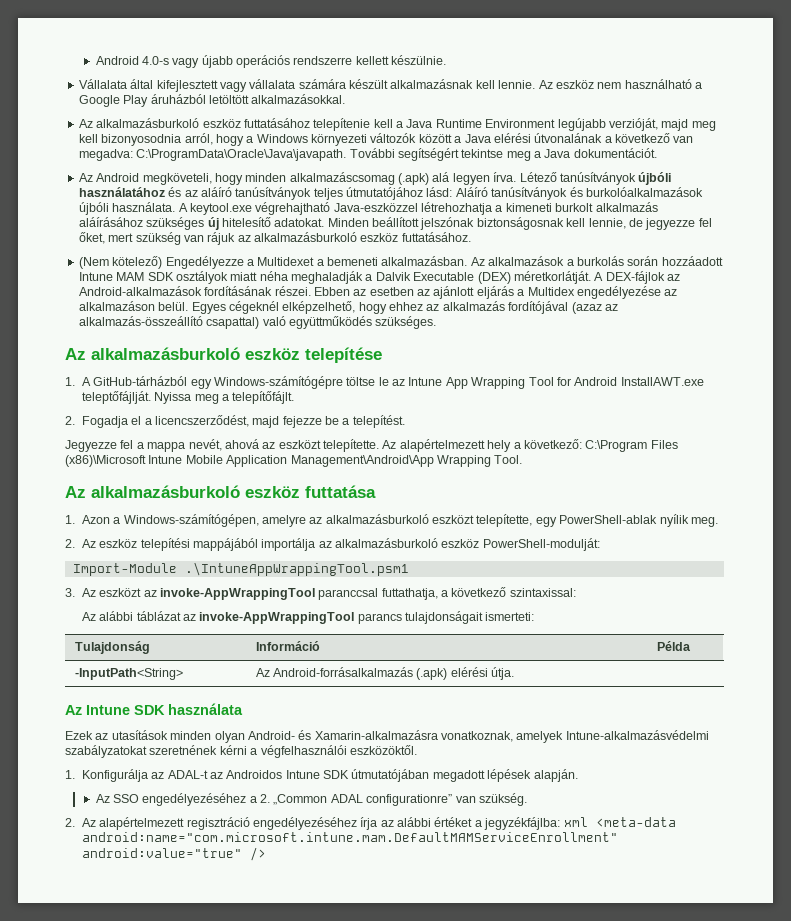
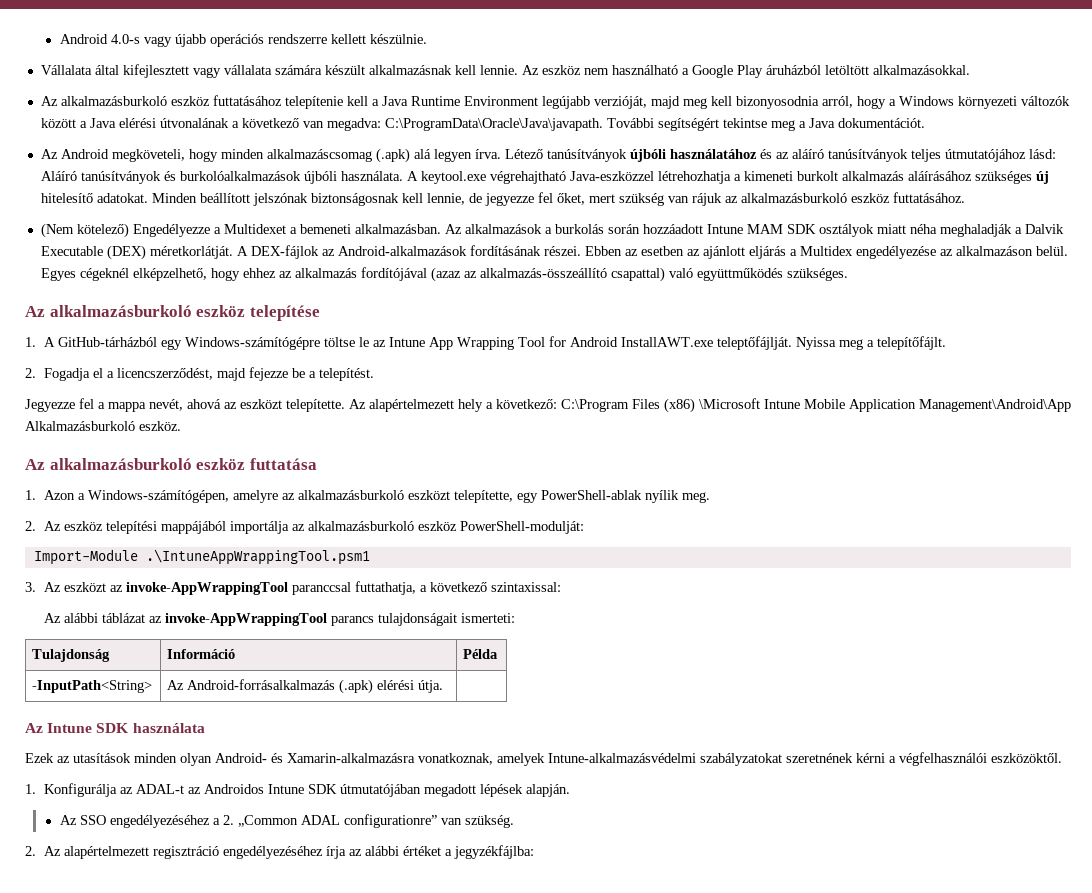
[65,455,146,467] (x86)\Microsoft -> [664,398,760,413] (x86) \Microsoft
[436,455,523,467] Wrapping Tool. -> [25,421,181,431] Alkalmazásburkoló eszköz.
[563,817,676,827] [81,832,618,842] [81,847,266,861] xml <meta-data android:name="com.microsoft.intune.mam.DefaultMAMServiceEnrollment" android:value="true" /> -> (534, 852) none

